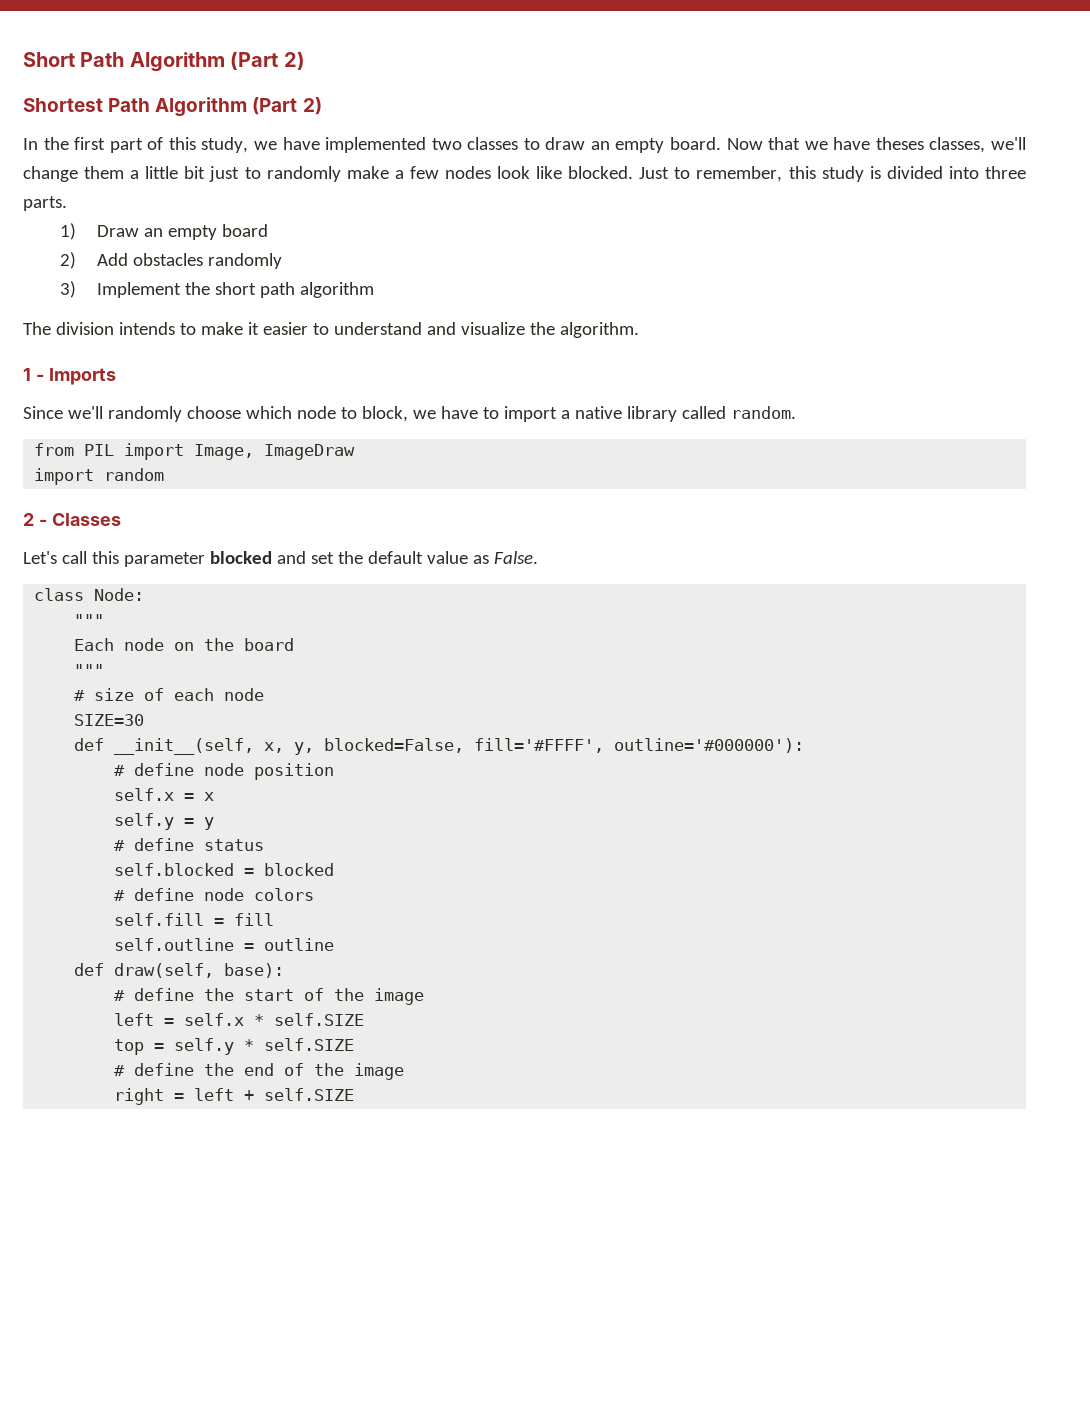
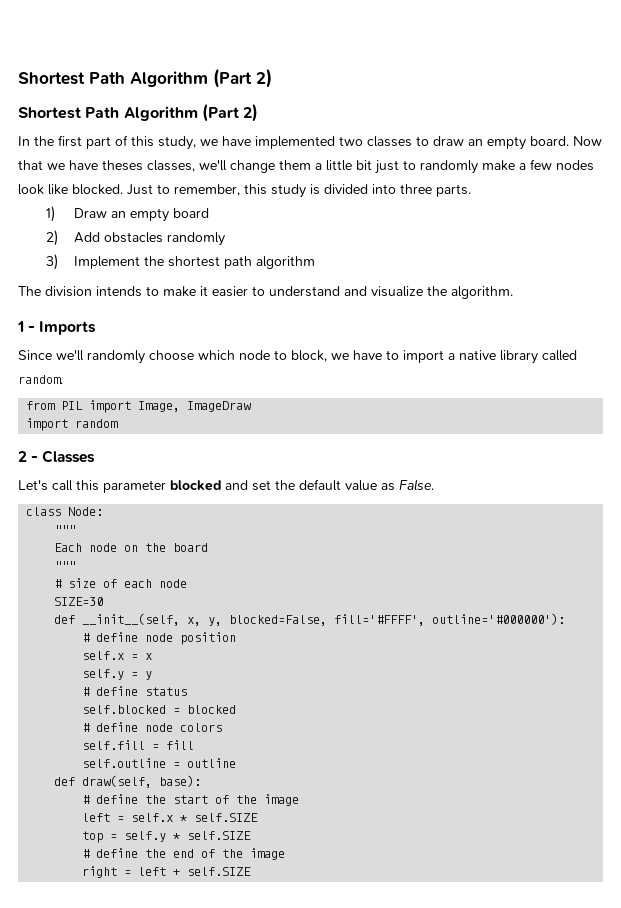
[23,52,75,67] Short -> [18,72,85,85] Shortest
[214,282,256,295] short -> [167,256,220,267] shortest

